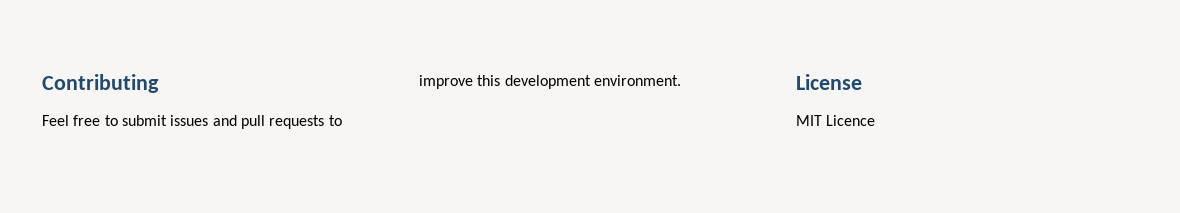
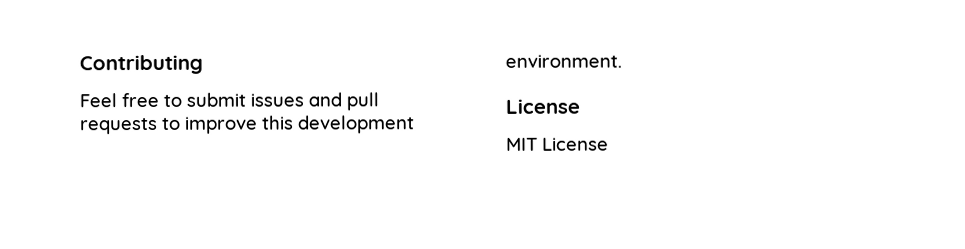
[826,115,876,126] Licence -> [542,137,609,151] License

